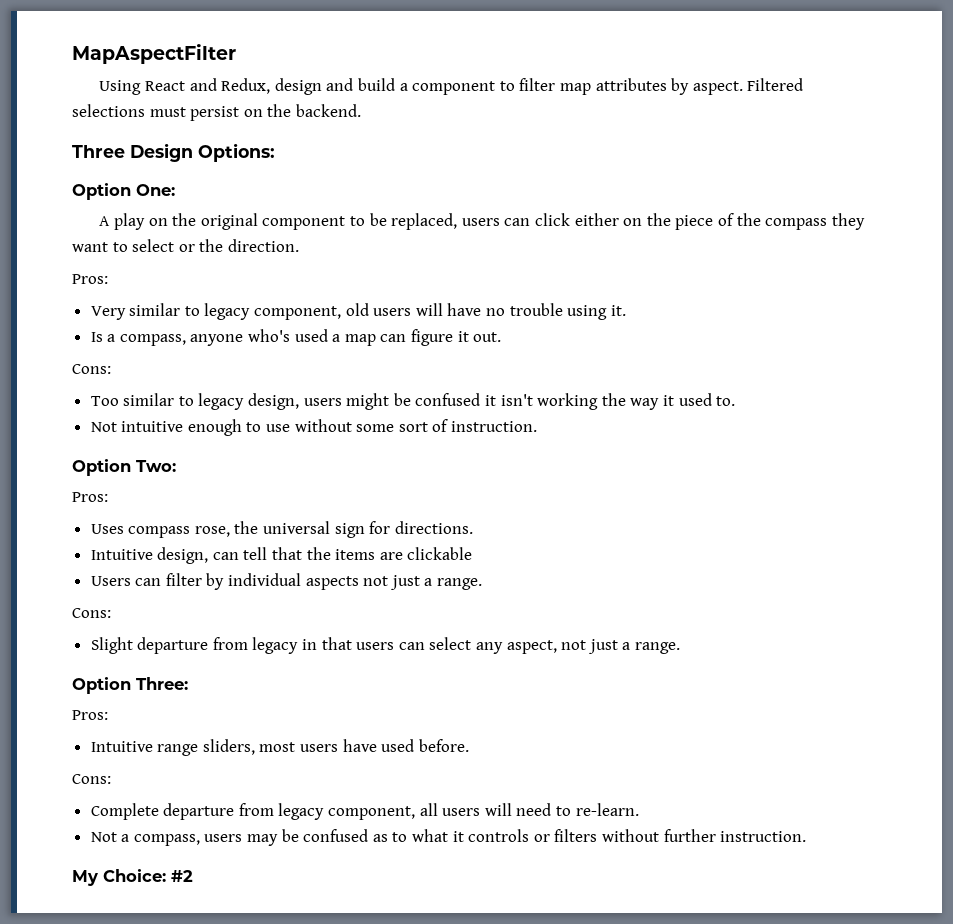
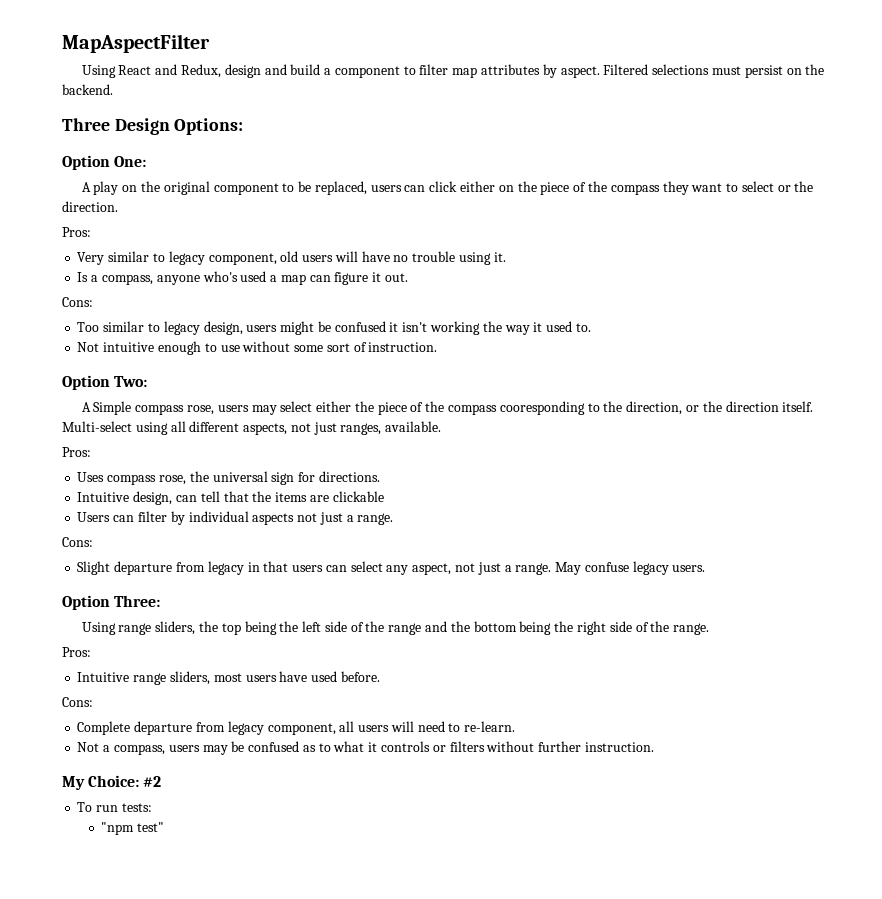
(176, 466) none -> [81,401,814,415] [62,421,442,435] // A Simple compass rose, users may select either the piece of the compass cooresponding to the direction, or the direction itself. Multi-select using all different aspects, not just ranges, available.
[72,677,188,694] // Option Three: -> [555,561,706,575] [62,595,161,610] [81,621,710,635] May confuse legacy users. // Option Three: // Using range sliders, the top being the left side of the range and the bottom being the right side of the range.
(193, 876) none -> [77,802,152,812] [101,822,165,835] // To run tests: // "npm test"

